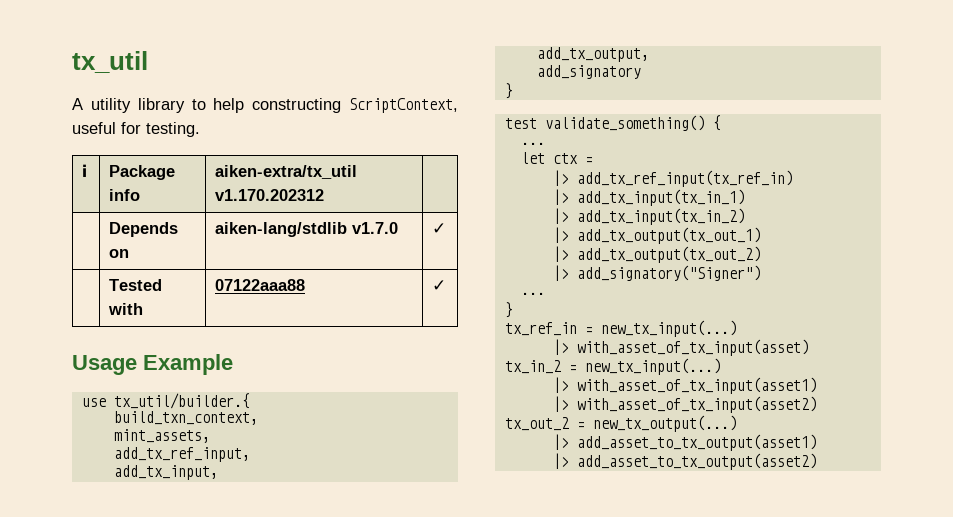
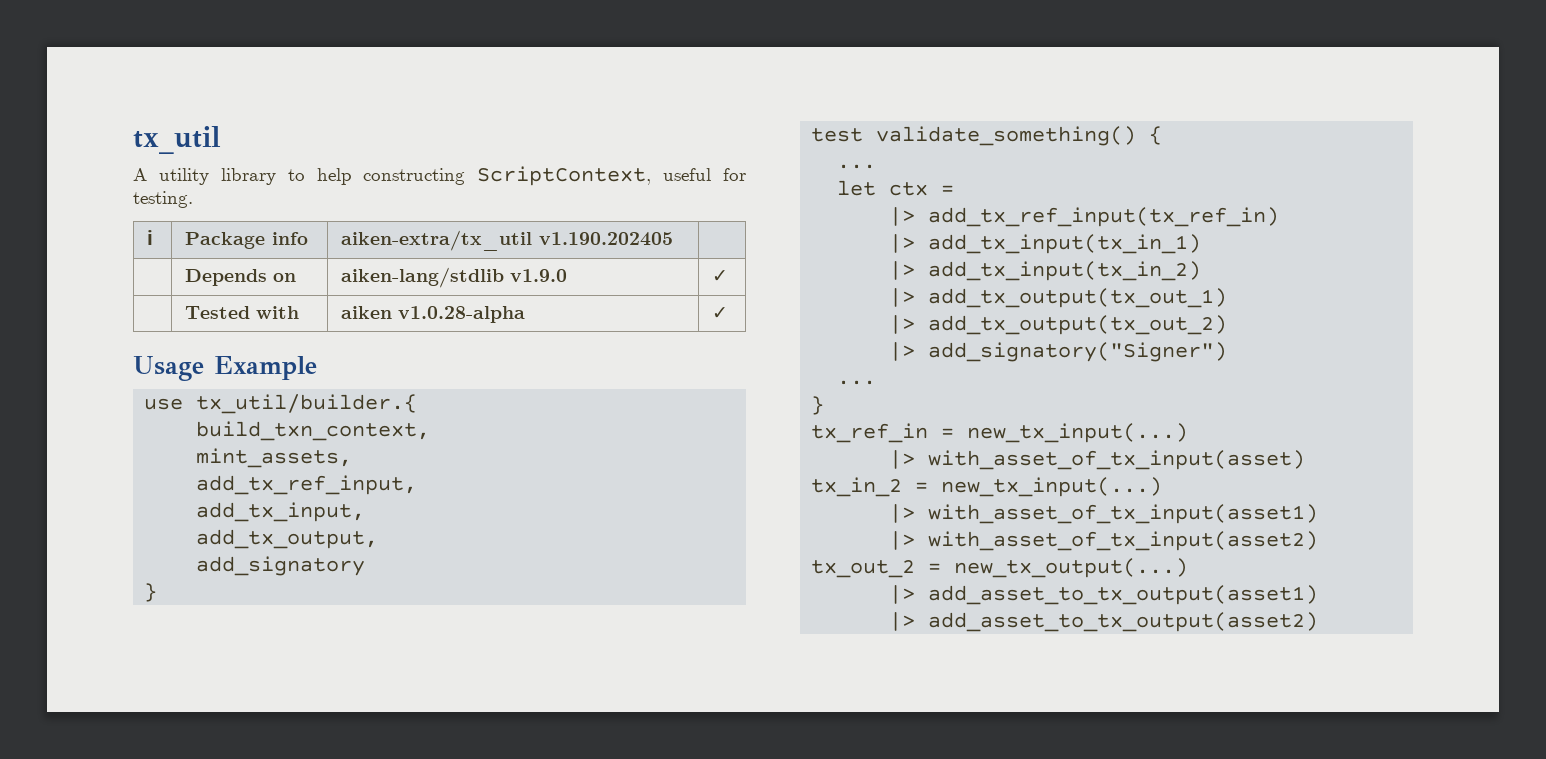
[214,189,324,201] v1.170.202312 -> [538,232,673,246] v1.190.202405
[351,222,398,234] v1.7.0 -> [509,269,567,282] v1.9.0
[214,279,305,291] 07122aaa88 -> [340,306,525,323] aiken v1.0.28-alpha

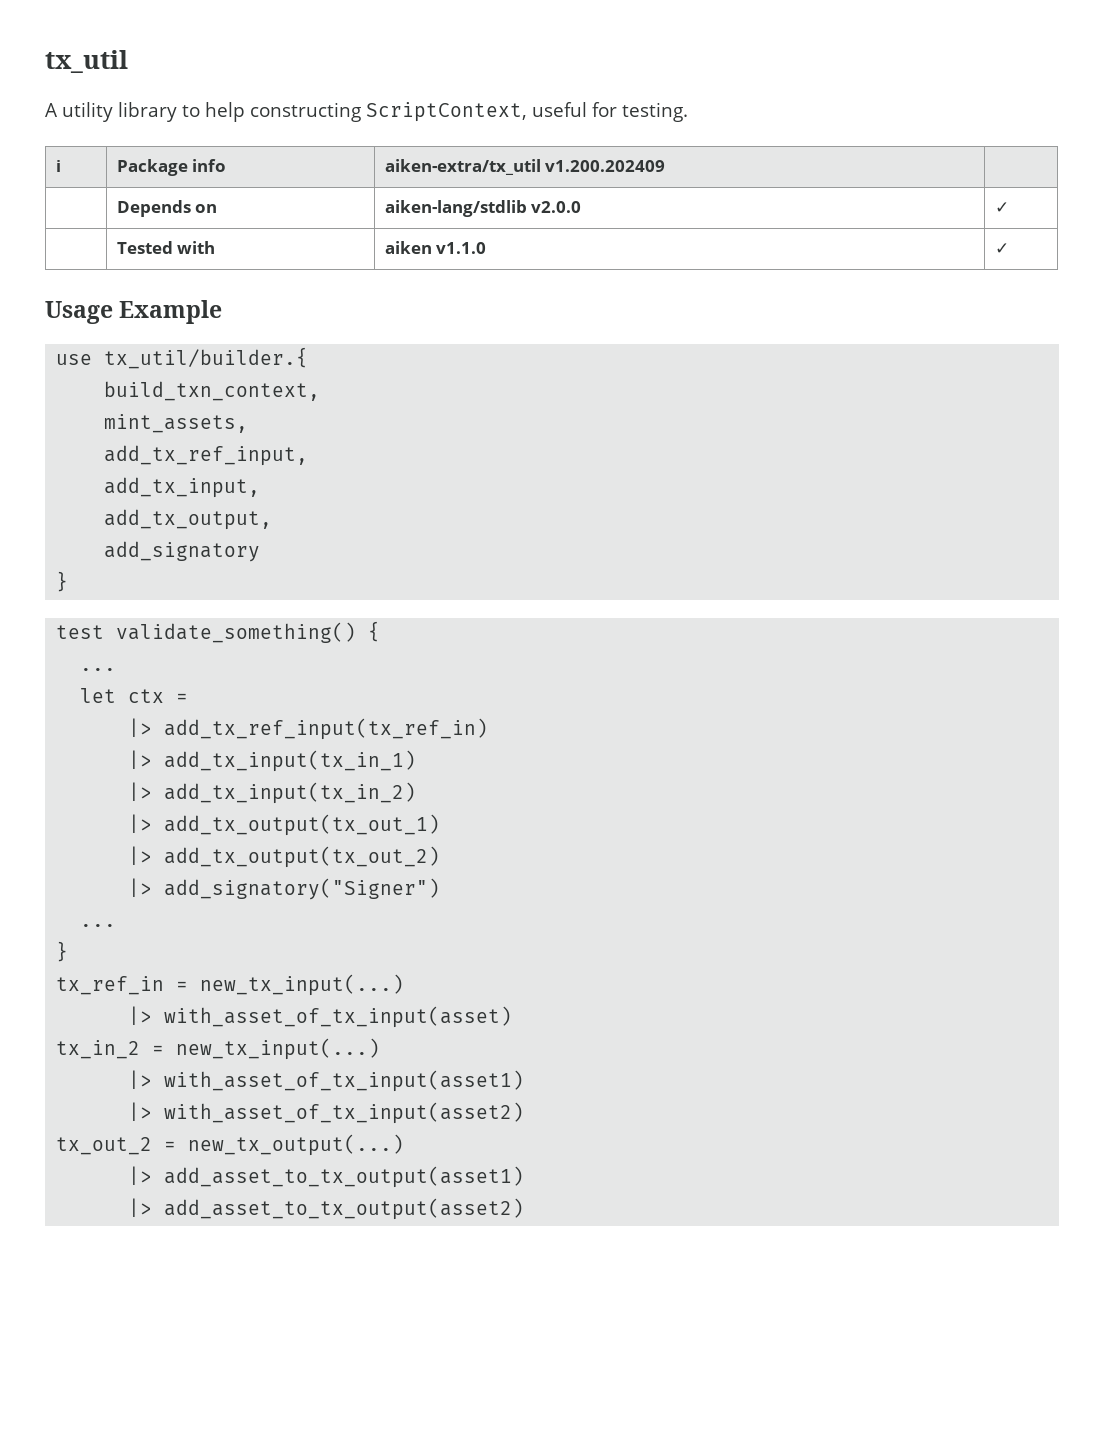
[538,232,673,246] v1.190.202405 -> [545,160,666,172] v1.200.202409
[509,269,567,282] v1.9.0 -> [531,201,582,213] v2.0.0
[397,306,525,323] v1.0.28-alpha -> [436,242,487,254] v1.1.0

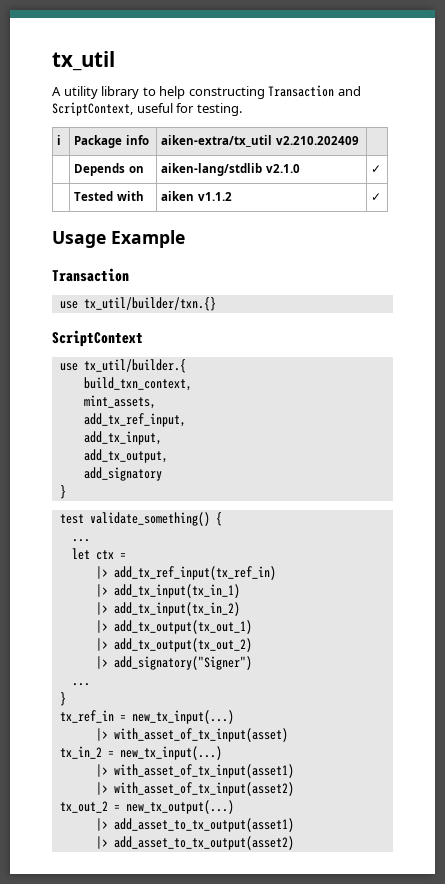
(361, 112) none -> [268,85,361,97] Transaction and
[545,160,666,172] v1.200.202409 -> [275,136,359,145] v2.210.202409
[531,201,582,213] v2.0.0 -> [265,164,300,173] v2.1.0
[436,242,487,254] v1.1.0 -> [197,192,232,201] v1.1.2
(223, 312) none -> [52,268,129,282] [59,297,216,311] [52,330,143,347] // Transaction // use tx_util/builder/txn.{} // ScriptContext

